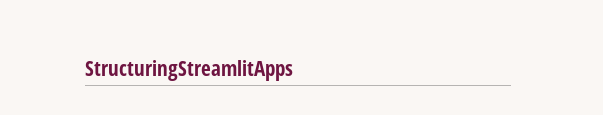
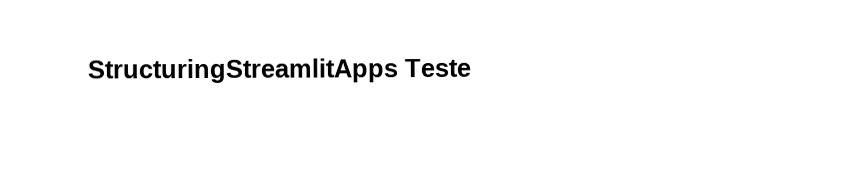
(293, 70) none -> [404,58,471,78] Teste

